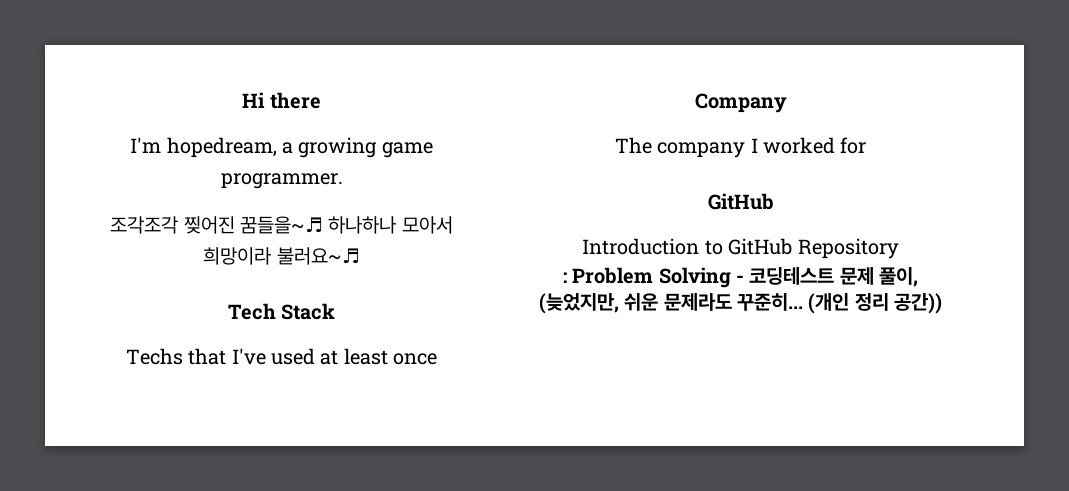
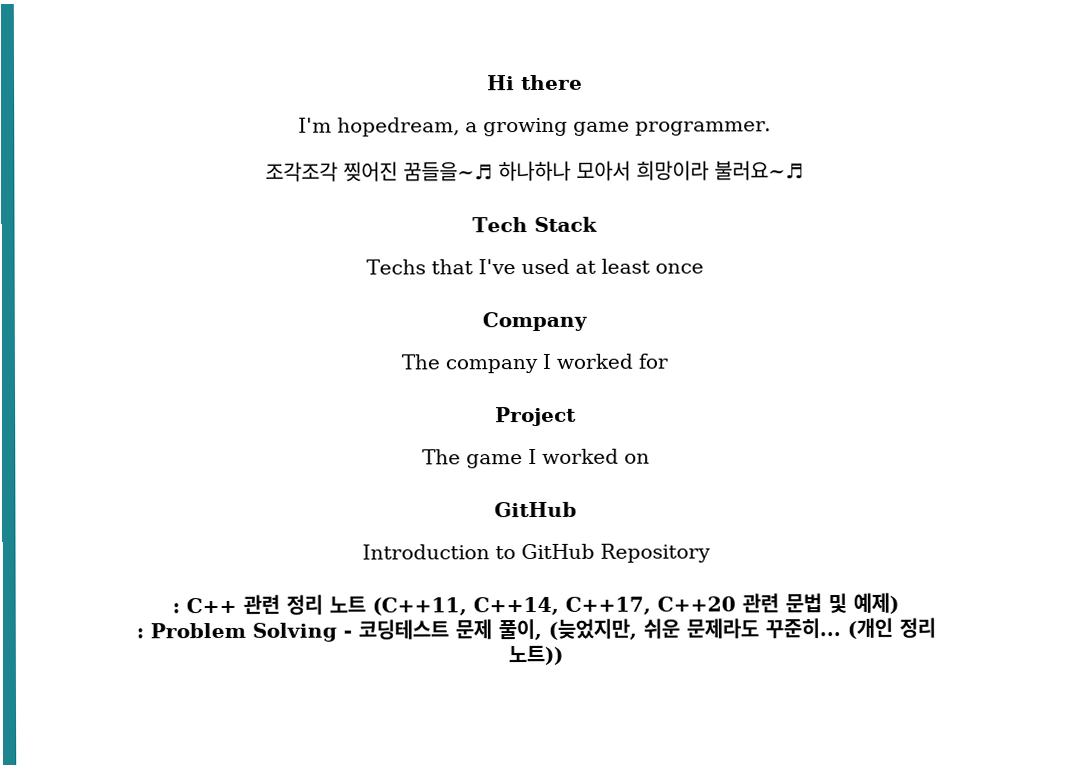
(867, 145) none -> [495,406,577,427] [421,448,650,469] // Project // The game I worked on
(899, 248) none -> [172,592,899,616] // : C++ 관련 정리 노트 (C++11, C++14, C++17, C++20 관련 문법 및 예제)
[894,293,943,314] 공간)) -> [508,644,563,666] 노트))

